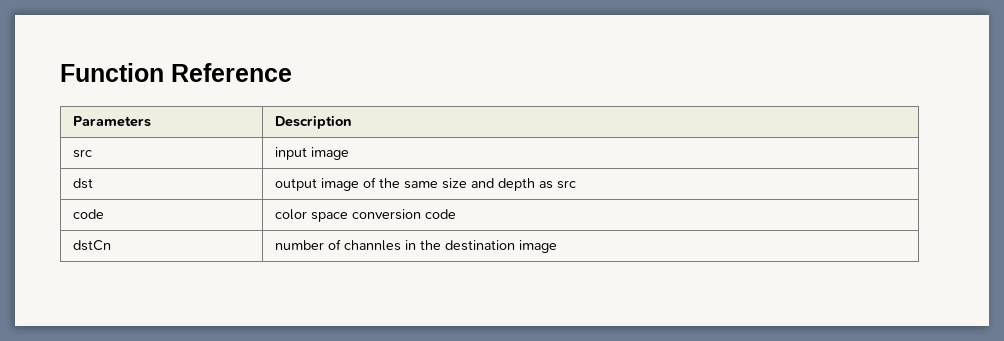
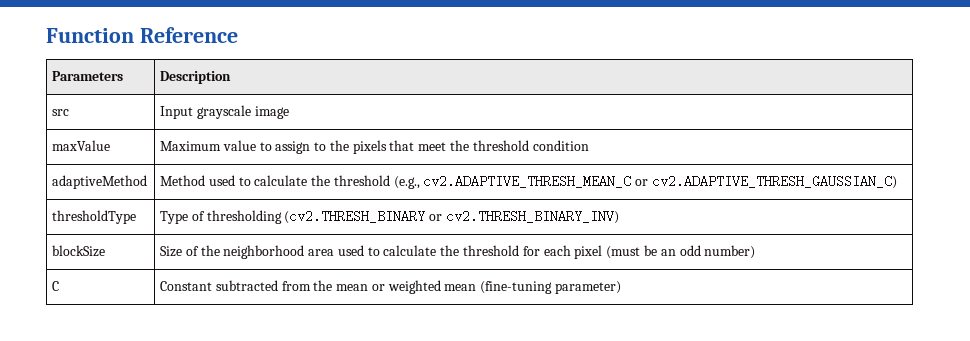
[274,147,307,160] input -> [160,105,251,119] Input grayscale
[72,178,93,189] [274,177,576,191] [72,209,104,219] [274,209,456,222] [72,240,111,251] [274,239,557,253] dst | output image of the same size and depth as src // code | color space conversion code // dstCn | number of channles in the destination image -> [52,140,111,151] [160,140,589,154] [52,175,148,189] [160,175,898,189] [52,210,137,224] [160,210,619,224] [52,245,106,257] [160,245,756,259] [52,281,60,291] [160,280,622,294] maxValue | Maximum value to assign to the pixels that meet the threshold condition // adaptiveMethod | Method used to calculate the threshold (e.g., cv2.ADAPTIVE_THRESH_MEAN_C or cv2.ADAPTIVE_THRESH_GAUSSIAN_C) // thresholdType | Type of thresholding (cv2.THRESH_BINARY or cv2.THRESH_BINARY_INV) // blockSize | Size of the neighborhood area used to calculate the threshold for each pixel (must be an odd number) // C | Constant subtracted from the mean or weighted mean (fine-tuning parameter)

